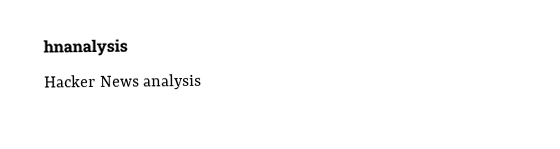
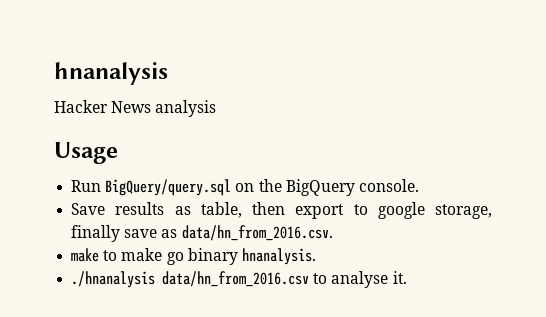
(203, 81) none -> [54,142,118,164] [71,179,419,196] [71,202,492,219] [71,225,333,242] [71,248,316,265] [71,271,407,288] // Usage // Run BigQuery/query.sql on the BigQuery console. // Save results as table, then export to google storage, finally save as data/hn_from_2016.csv. // make to make go binary hnanalysis. // ./hnanalysis data/hn_from_2016.csv to analyse it.

